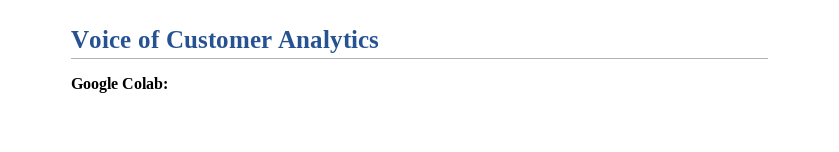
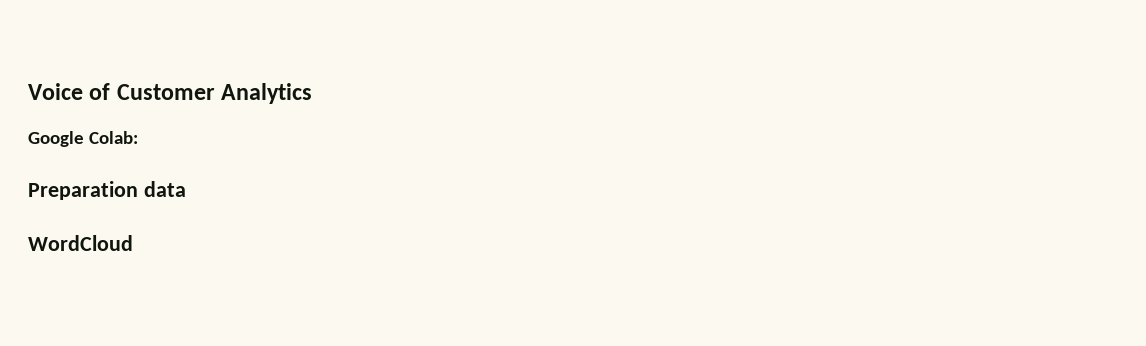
(169, 83) none -> [28,181,186,200] [28,235,133,251] // Preparation data // WordCloud

